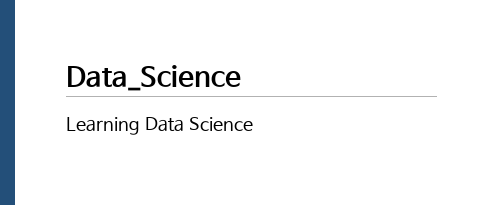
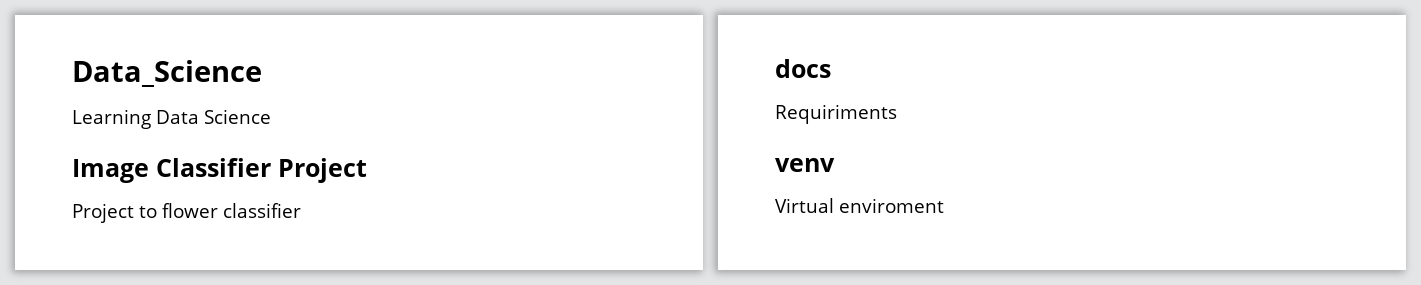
(253, 124) none -> [72,158,367,183] [72,203,301,223] [775,59,831,78] [775,104,897,124] [775,158,835,172] [775,198,944,213] // Image Classifier Project // Project to flower classifier // docs // Requiriments // venv // Virtual enviroment

